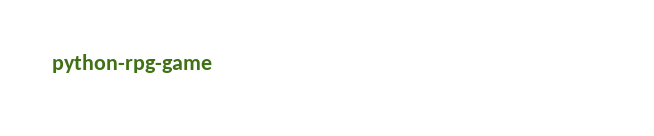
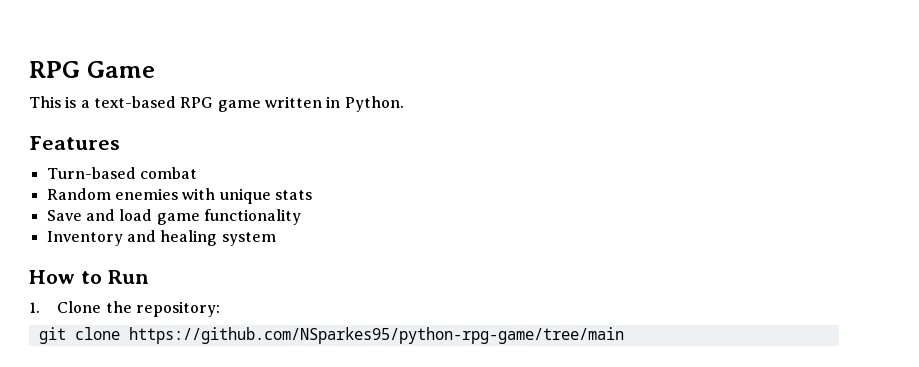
[52,54,212,73] python-rpg-game -> [29,61,155,78] [29,96,404,112] [29,136,120,150] [46,167,197,179] [46,188,312,204] [46,209,301,225] [46,230,276,246] [29,270,149,284] [29,301,220,317] [38,327,624,344] RPG Game // This is a text-based RPG game written in Python. // Features // Turn-based combat // Random enemies with unique stats // Save and load game functionality // Inventory and healing system // How to Run // 1. Clone the repository: // git clone https://github.com/NSparkes95/python-rpg-game/tree/main

